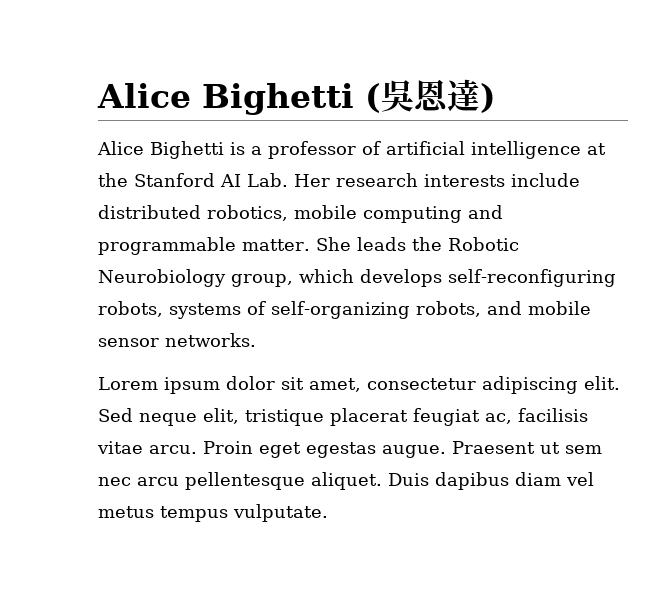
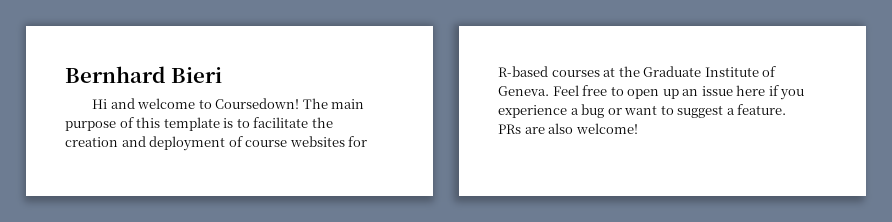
[97,79,496,115] [97,141,606,159] [98,173,580,187] [98,205,503,223] [98,237,519,255] [98,269,616,287] [98,301,591,319] [98,333,256,347] [98,376,620,394] [98,408,588,426] [97,441,602,458] [98,472,594,490] [98,504,328,522] Alice Bighetti (吳恩達) // Alice Bighetti is a professor of artificial intelligence at the Stanford AI Lab. Her research interests include distributed robotics, mobile computing and programmable matter. She leads the Robotic Neurobiology group, which develops self-reconfiguring robots, systems of self-organizing robots, and mobile sensor networks. // Lorem ipsum dolor sit amet, consectetur adipiscing elit. Sed neque elit, tristique placerat feugiat ac, facilisis vitae arcu. Proin eget egestas augue. Praesent ut sem nec arcu pellentesque aliquet. Duis dapibus diam vel metus tempus vulputate. -> [65,66,222,83] [92,98,365,109] [65,117,333,131] [65,136,368,151] [498,66,777,77] [498,85,805,100] [498,104,787,118] [498,123,638,134] Bernhard Bieri // Hi and welcome to Coursedown! The main purpose of this template is to facilitate the creation and deployment of course websites for R-based courses at the Graduate Institute of Geneva. Feel free to open up an issue here if you experience a bug or want to suggest a feature. PRs are also welcome!

